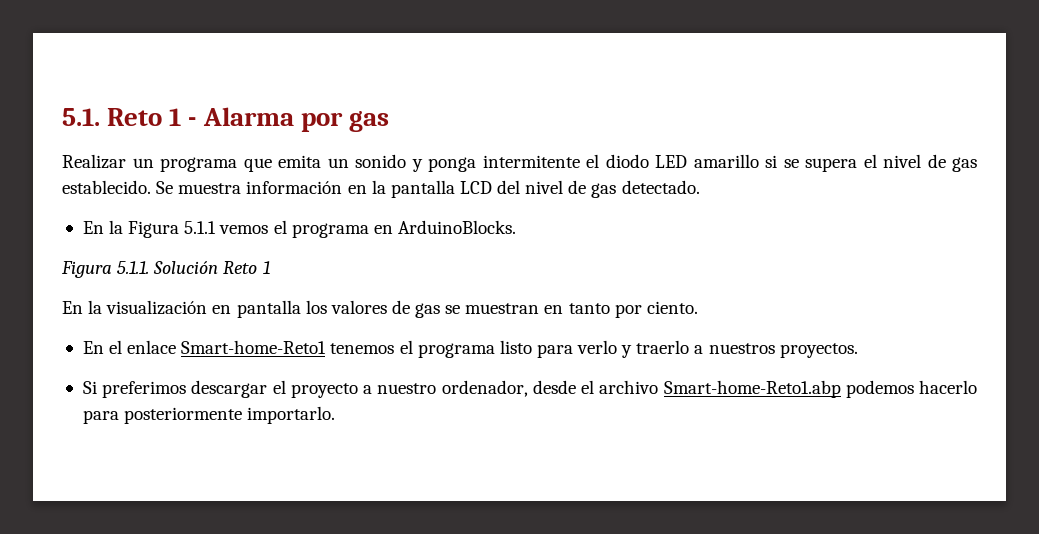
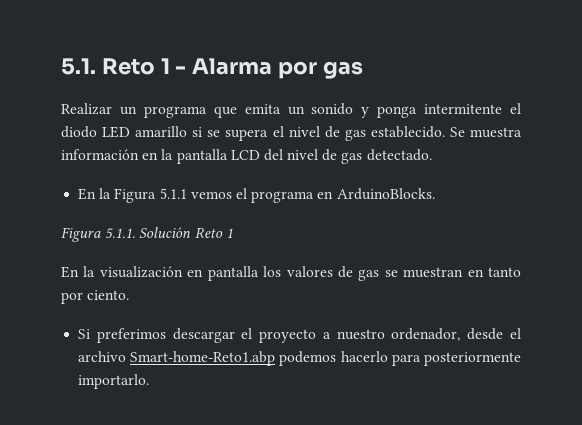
[82,340,858,358] // En el enlace Smart-home-Reto1 tenemos el programa listo para verlo y traerlo a nuestros proyectos. -> (130, 295) none

